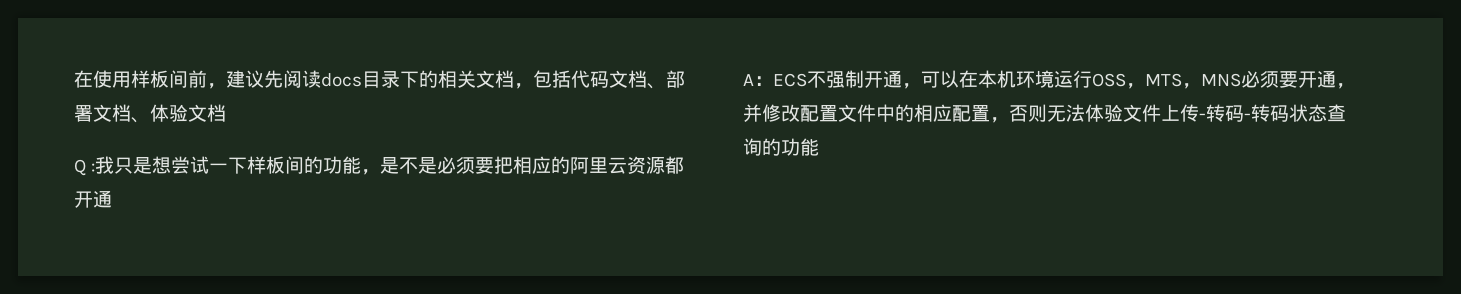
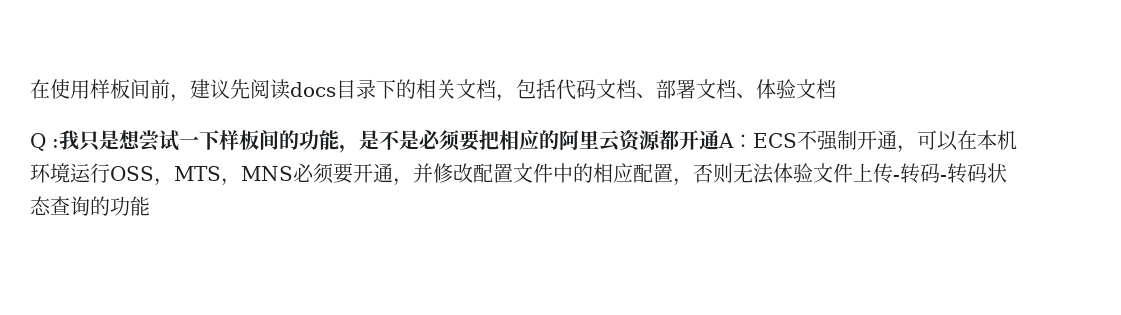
(112, 199) // -> (719, 140) none

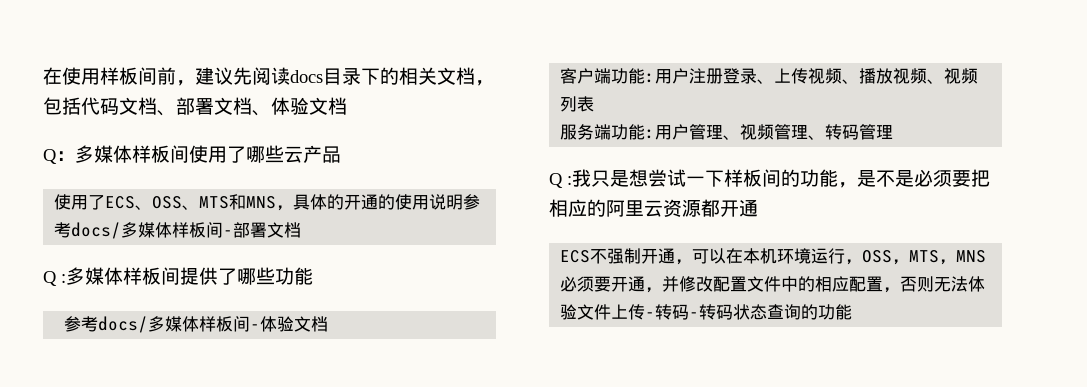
(836, 89) none -> [43,145,341,164] [54,194,481,211] [54,222,302,239] [43,267,313,286] [64,316,329,333] [560,68,979,84] [560,96,595,112] [560,124,894,140] // Q：多媒体样板间使用了哪些云产品 // 使用了ECS、OSS、MTS和MNS，具体的开通的使用说明参考docs/多媒体样板间-部署文档 // Q :多媒体样板间提供了哪些功能 // 参考docs/多媒体样板间-体验文档 // 客户端功能:用户注册登录、上传视频、播放视频、视频列表 // 服务端功能:用户管理、视频管理、转码管理
[718,133,753,148] A： -> (758, 208) //
(110, 173) none -> [845,259,863,265] ，

